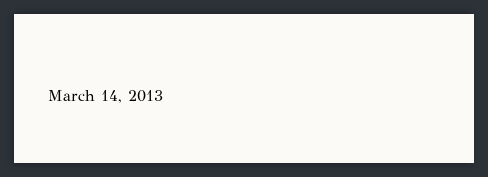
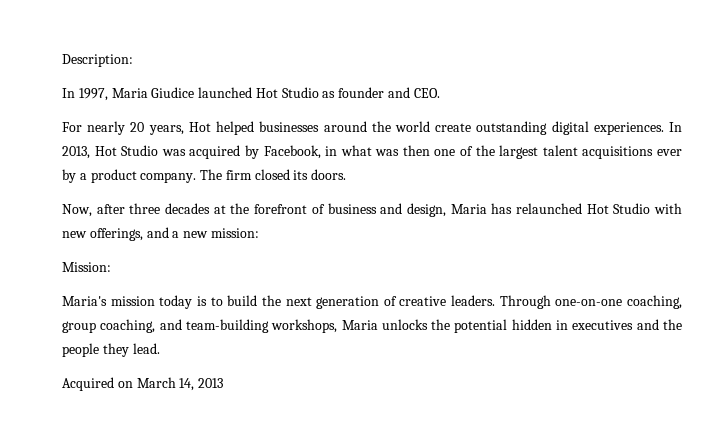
(48, 95) none -> [62,54,133,67] [62,87,440,101] [62,121,682,135] [62,145,682,159] [62,169,347,183] [62,203,682,217] [62,227,259,241] [62,262,111,272] [62,295,682,309] [62,319,682,333] [62,343,160,357] [62,377,133,391] Description: // In 1997, Maria Giudice launched Hot Studio as founder and CEO. // For nearly 20 years, Hot helped businesses around the world create outstanding digital experiences. In 2013, Hot Studio was acquired by Facebook, in what was then one of the largest talent acquisitions ever by a product company. The firm closed its doors. // Now, after three decades at the forefront of business and design, Maria has relaunched Hot Studio with new offerings, and a new mission: // Mission: // Maria's mission today is to build the next generation of creative leaders. Through one-on-one coaching, group coaching, and team-building workshops, Maria unlocks the potential hidden in executives and the people they lead. // Acquired on

